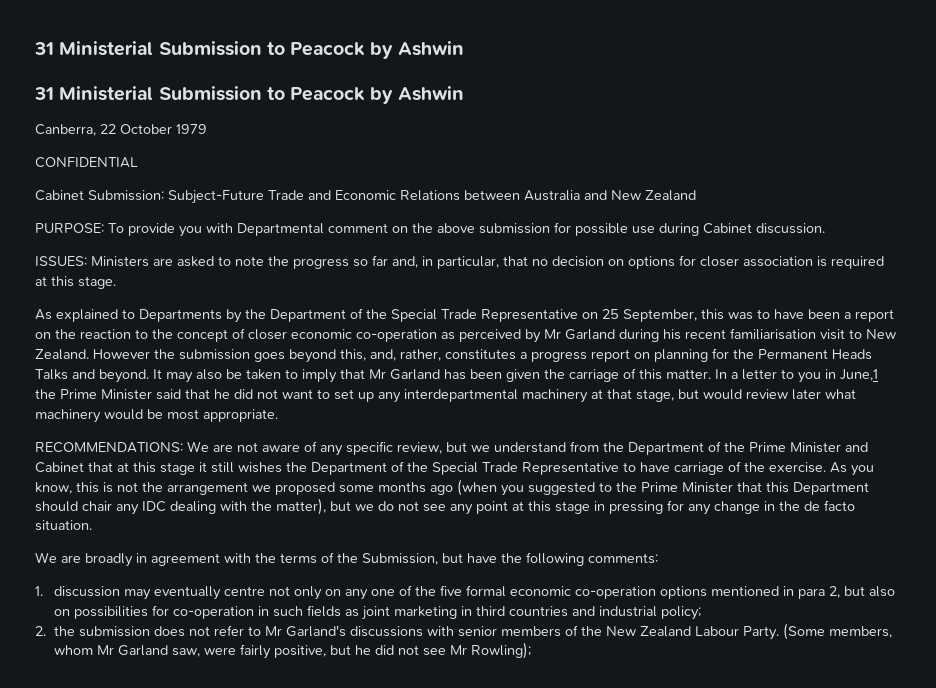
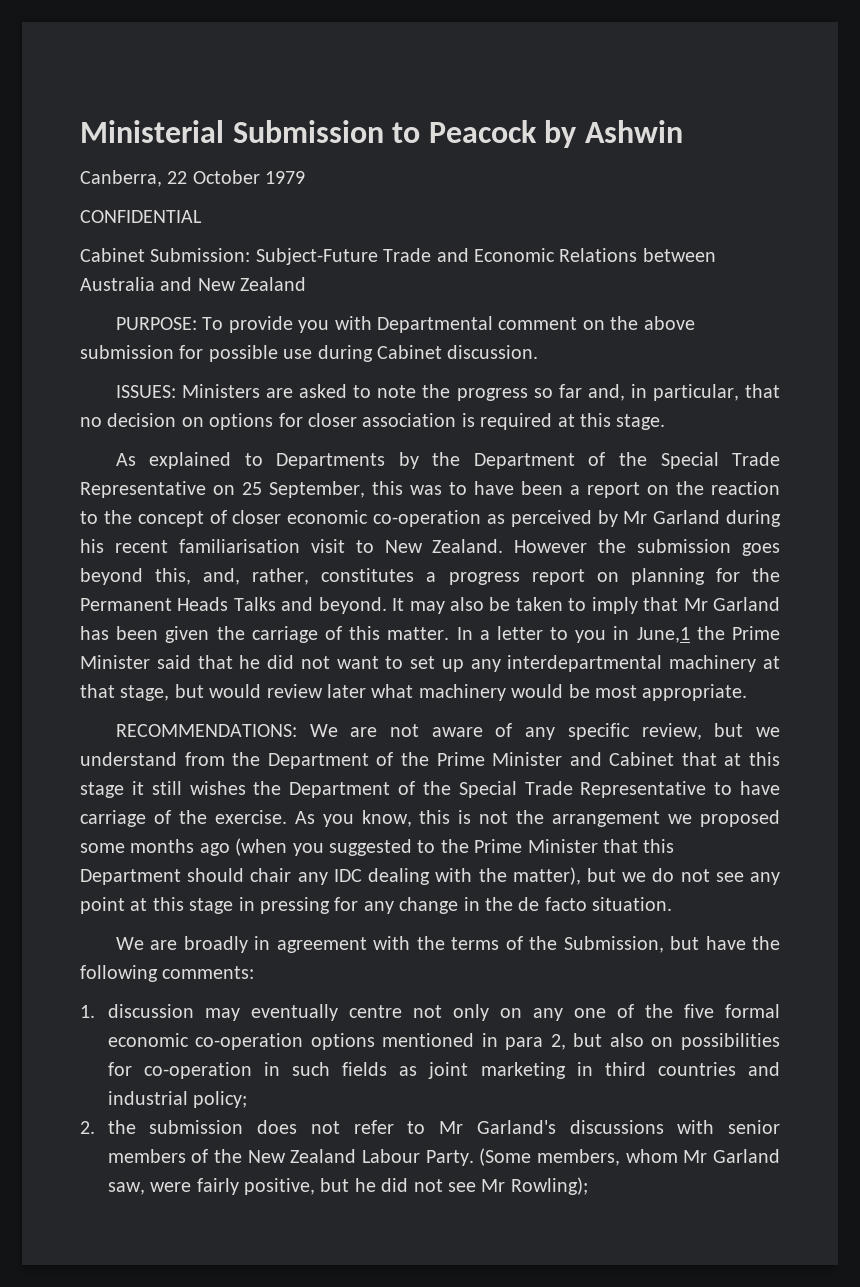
[34,41,464,59] [34,87,54,100] 31 Ministerial Submission to Peacock by Ashwin // 31 -> (80, 131) none

